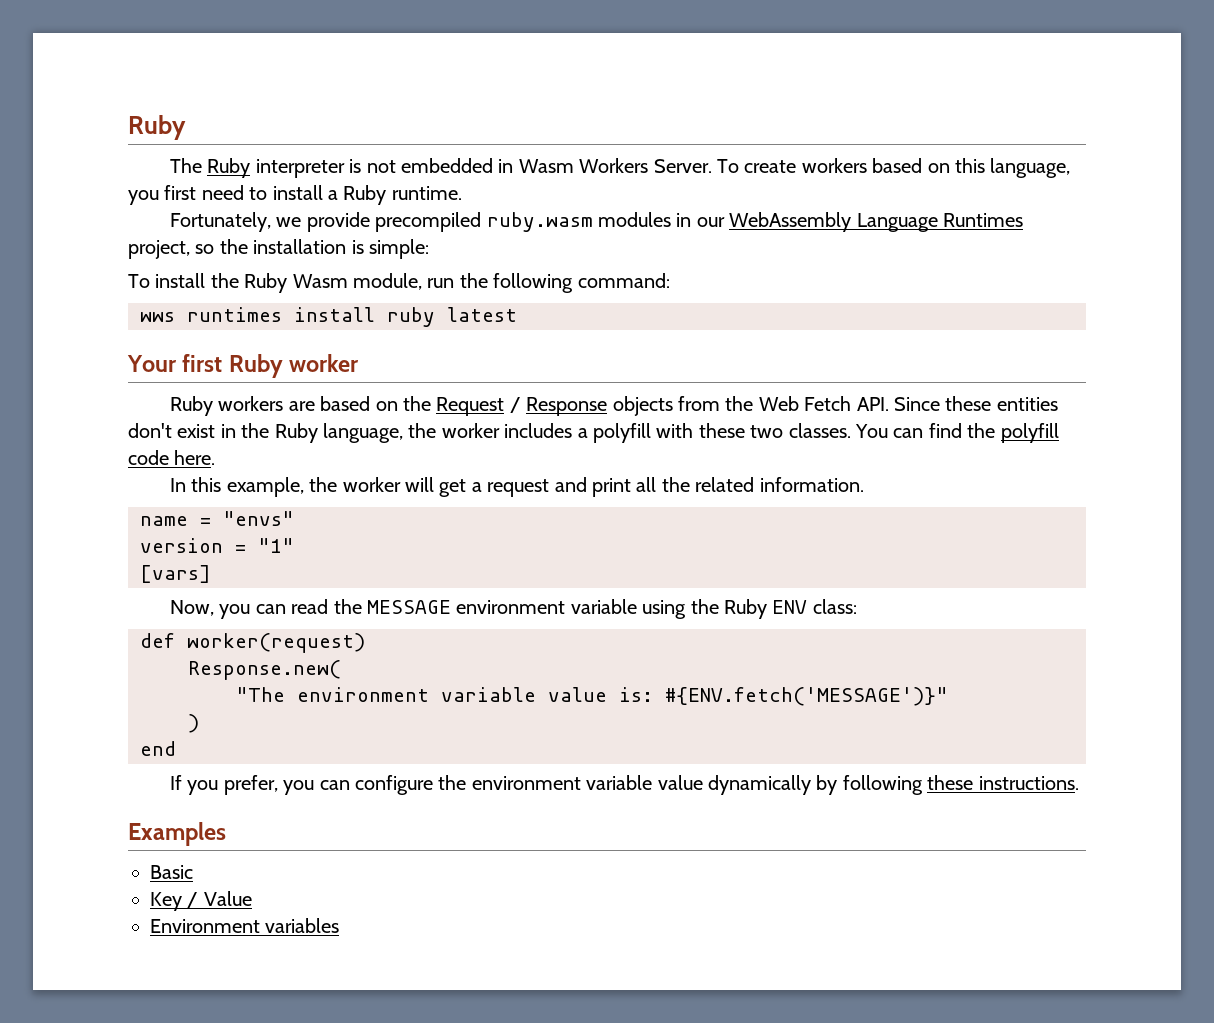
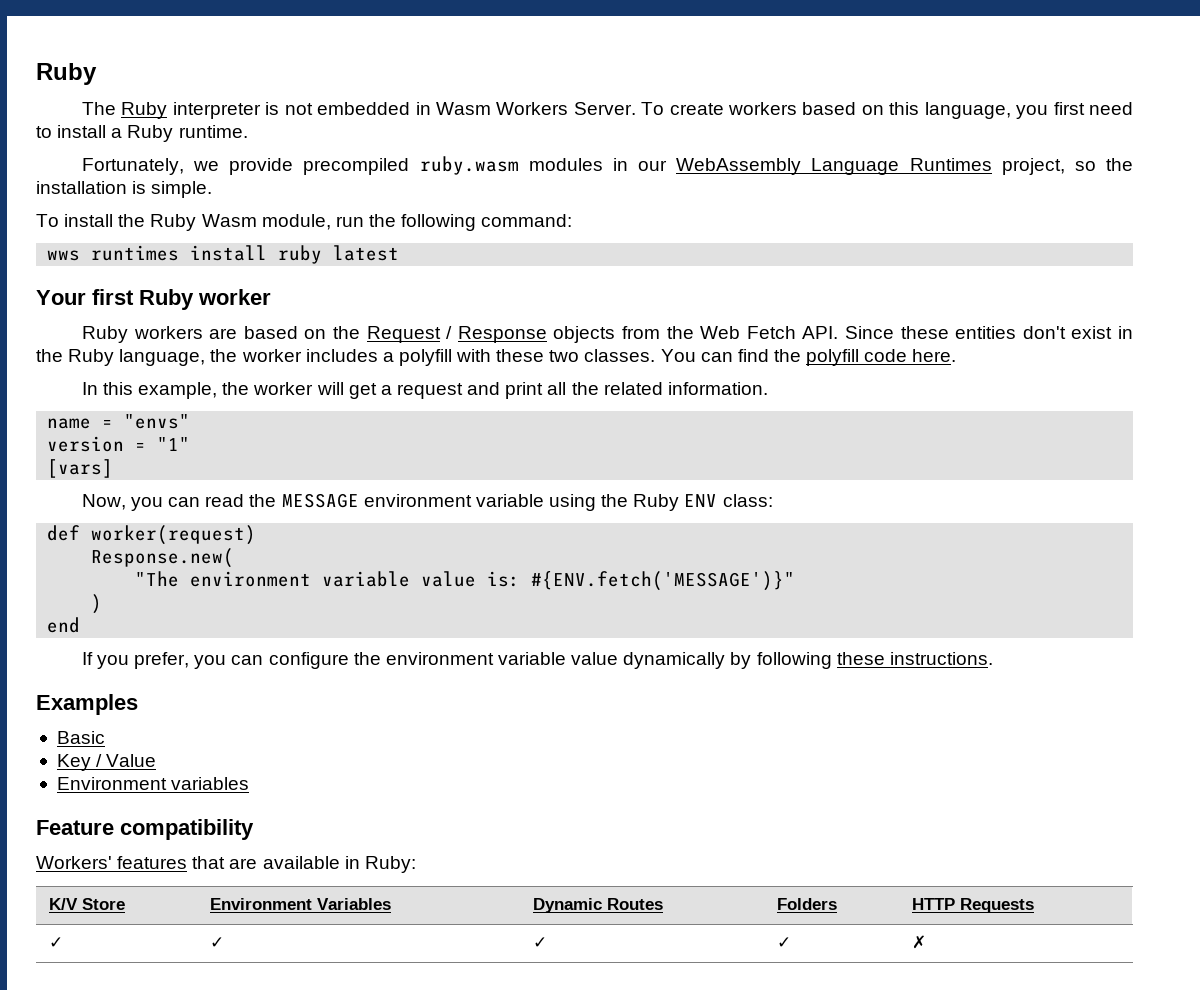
[369,239,429,259] simple: -> [151,181,213,198] simple.
(340, 925) none -> [36,819,254,840] [36,856,416,873] [49,898,126,910] [210,898,392,910] [533,898,664,913] [777,898,838,910] [912,898,1035,913] [49,937,64,948] [210,937,225,948] [533,937,548,948] [777,937,792,948] [912,935,927,949] // Feature compatibility // Workers' features that are available in Ruby: // K/V Store | Environment Variables | Dynamic Routes | Folders | HTTP Requests // ✓ | ✓ | ✓ | ✓ | ✗

